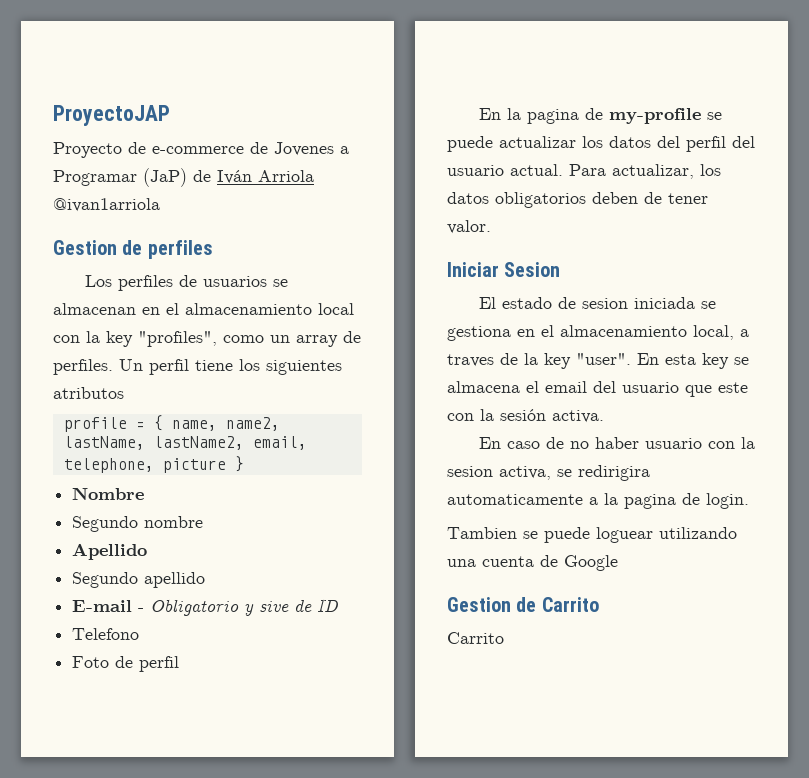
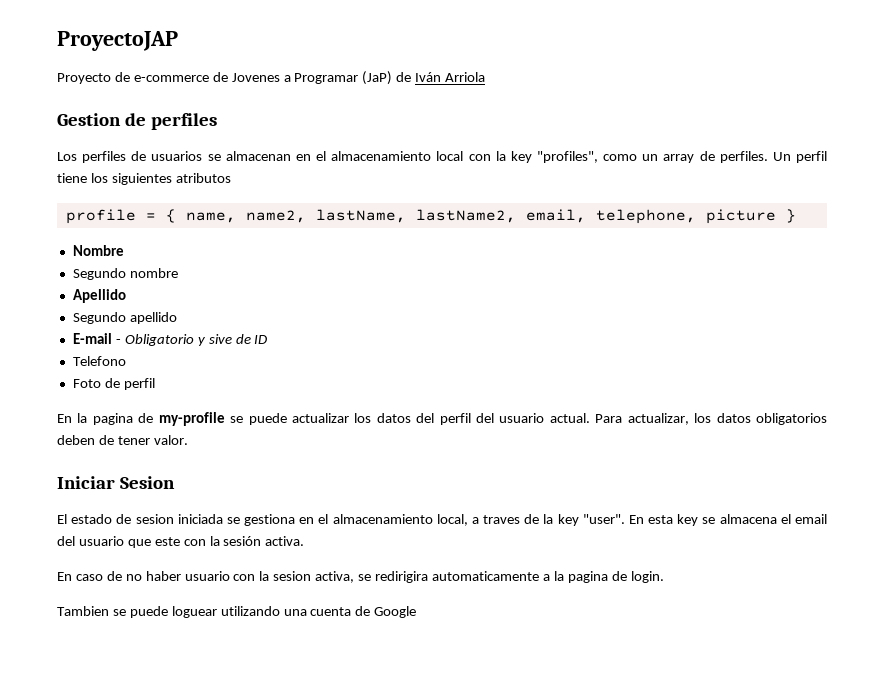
[53,198,160,212] @ivan1arriola -> (486, 77) none
[447,597,599,612] [447,632,504,644] // Gestion de Carrito // Carrito -> (417, 612) none

